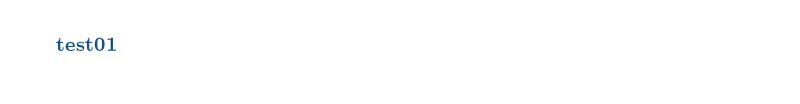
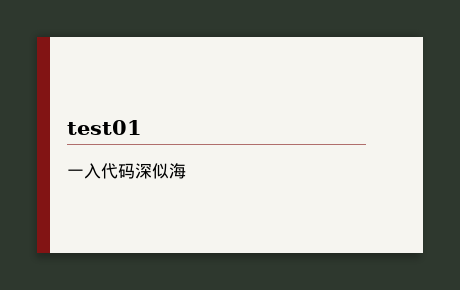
(118, 44) none -> [67,163,186,179] // 一入代码深似海

